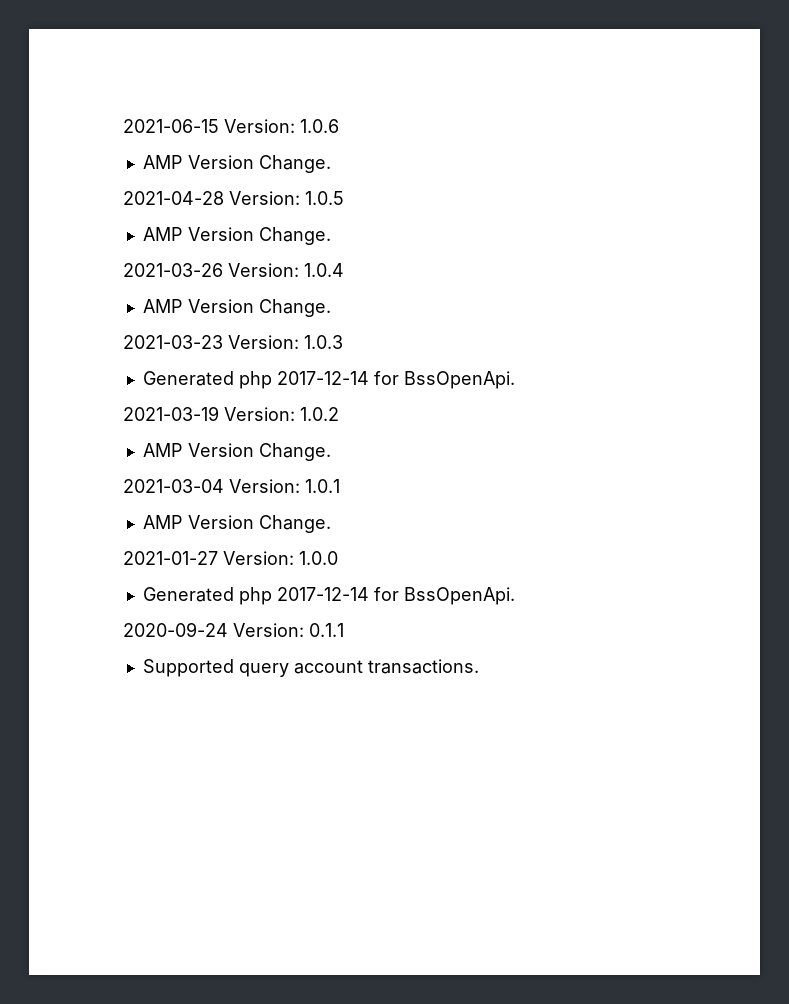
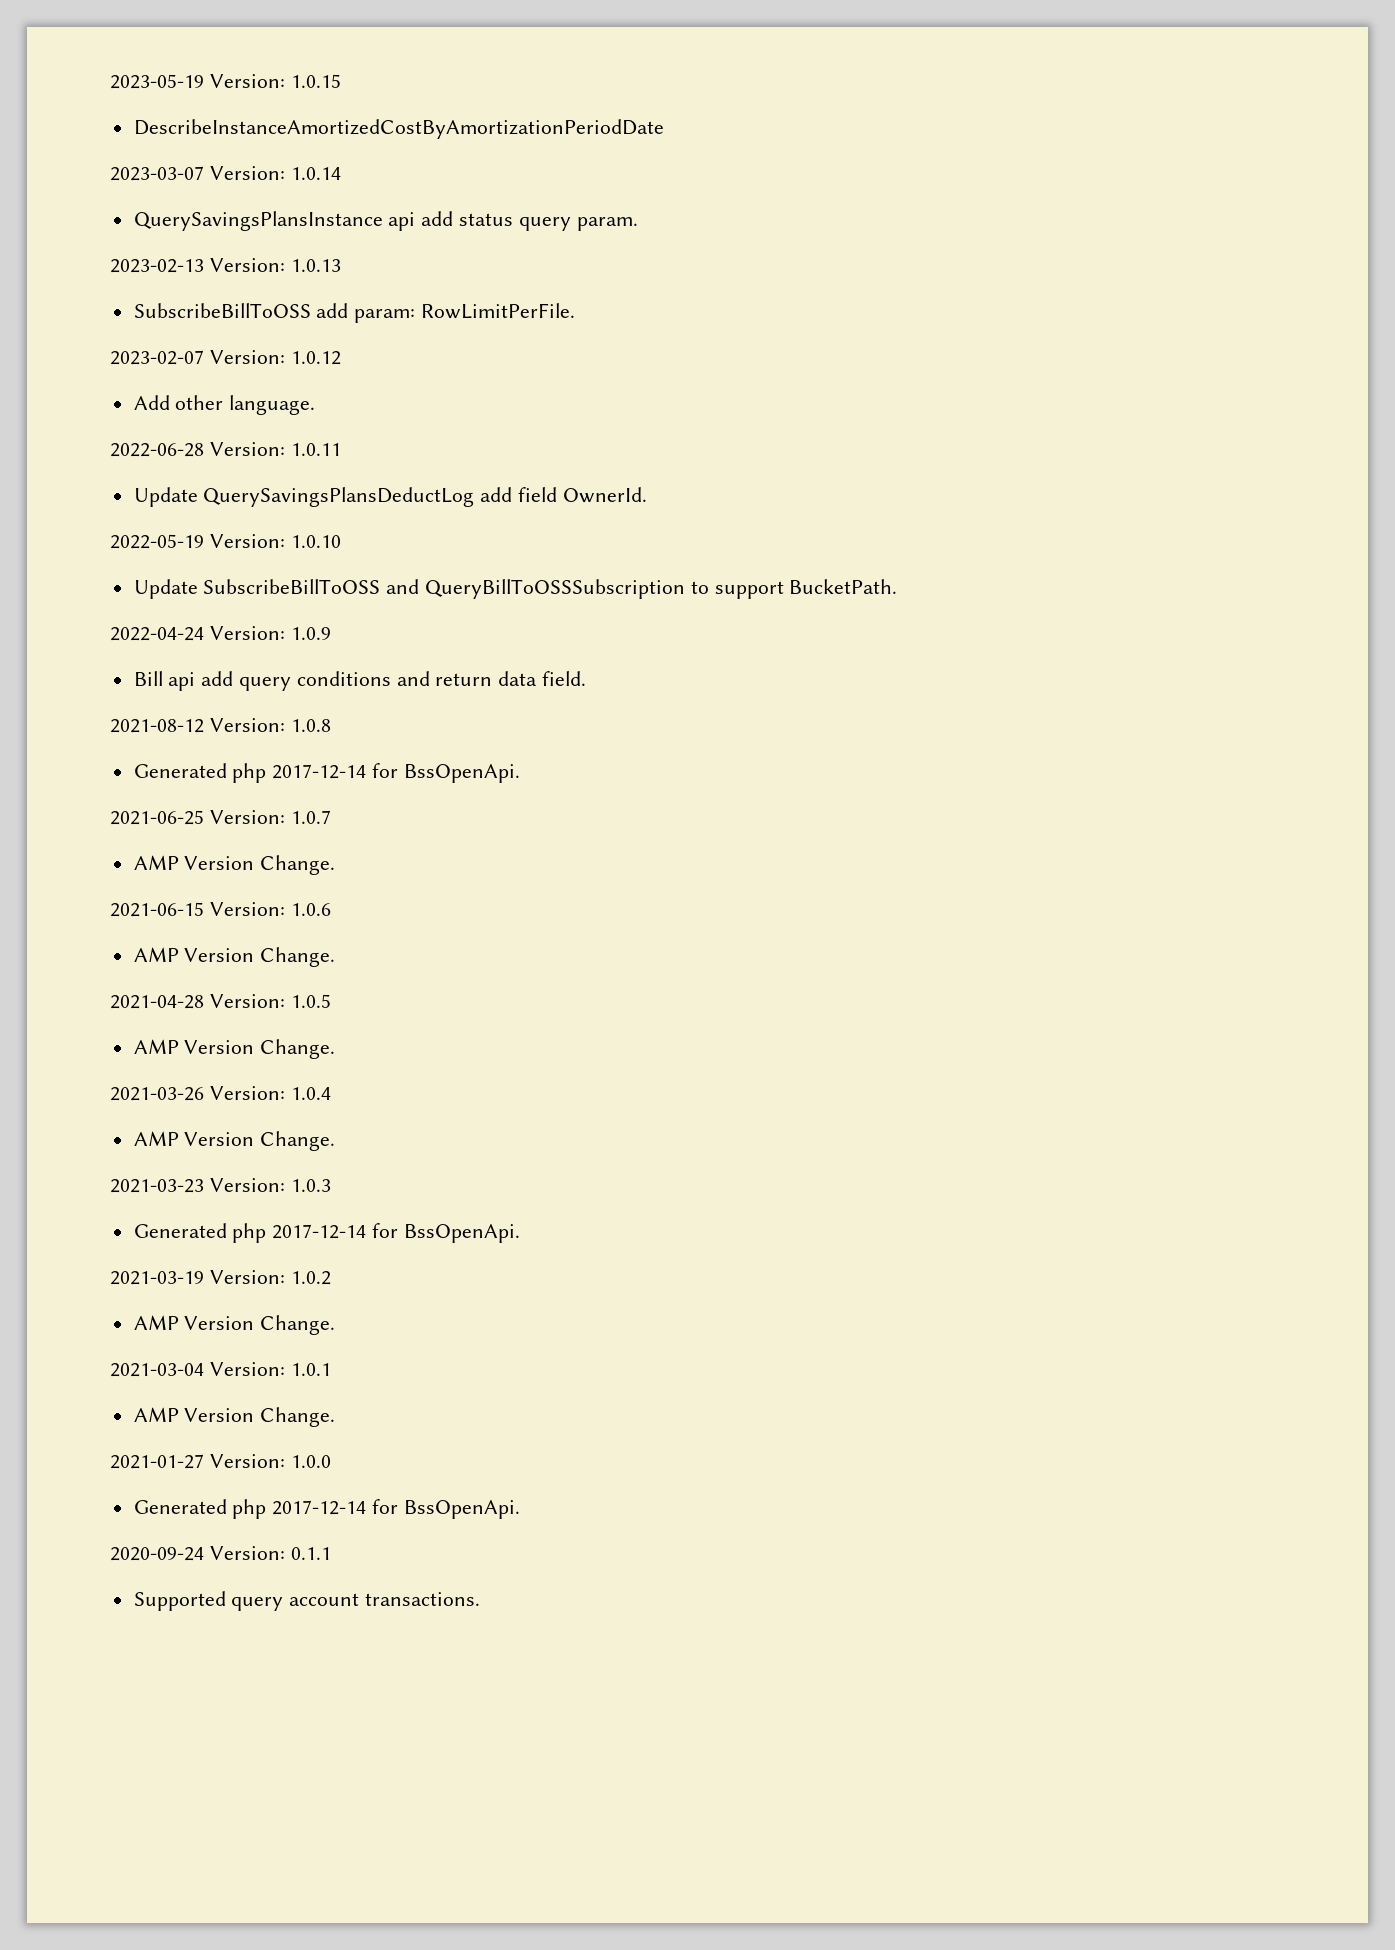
(123, 126) none -> [110,74,341,89] [133,119,664,139] [110,166,341,181] [133,211,638,231] [110,258,341,273] [133,303,576,323] [110,350,341,365] [133,395,316,415] [110,442,341,457] [133,487,647,507] [110,534,341,549] [133,579,898,599] [110,626,331,641] [133,671,587,691] [110,718,331,733] [133,763,520,783] [110,810,331,825] [133,855,336,875] 2023-05-19 Version: 1.0.15 // DescribeInstanceAmortizedCostByAmortizationPeriodDate // 2023-03-07 Version: 1.0.14 // QuerySavingsPlansInstance api add status query param. // 2023-02-13 Version: 1.0.13 // SubscribeBillToOSS add param: RowLimitPerFile. // 2023-02-07 Version: 1.0.12 // Add other language. // 2022-06-28 Version: 1.0.11 // Update QuerySavingsPlansDeductLog add field OwnerId. // 2022-05-19 Version: 1.0.10 // Update SubscribeBillToOSS and QueryBillToOSSSubscription to support BucketPath. // 2022-04-24 Version: 1.0.9 // Bill api add query conditions and return data field. // 2021-08-12 Version: 1.0.8 // Generated php 2017-12-14 for BssOpenApi. // 2021-06-25 Version: 1.0.7 // AMP Version Change. //

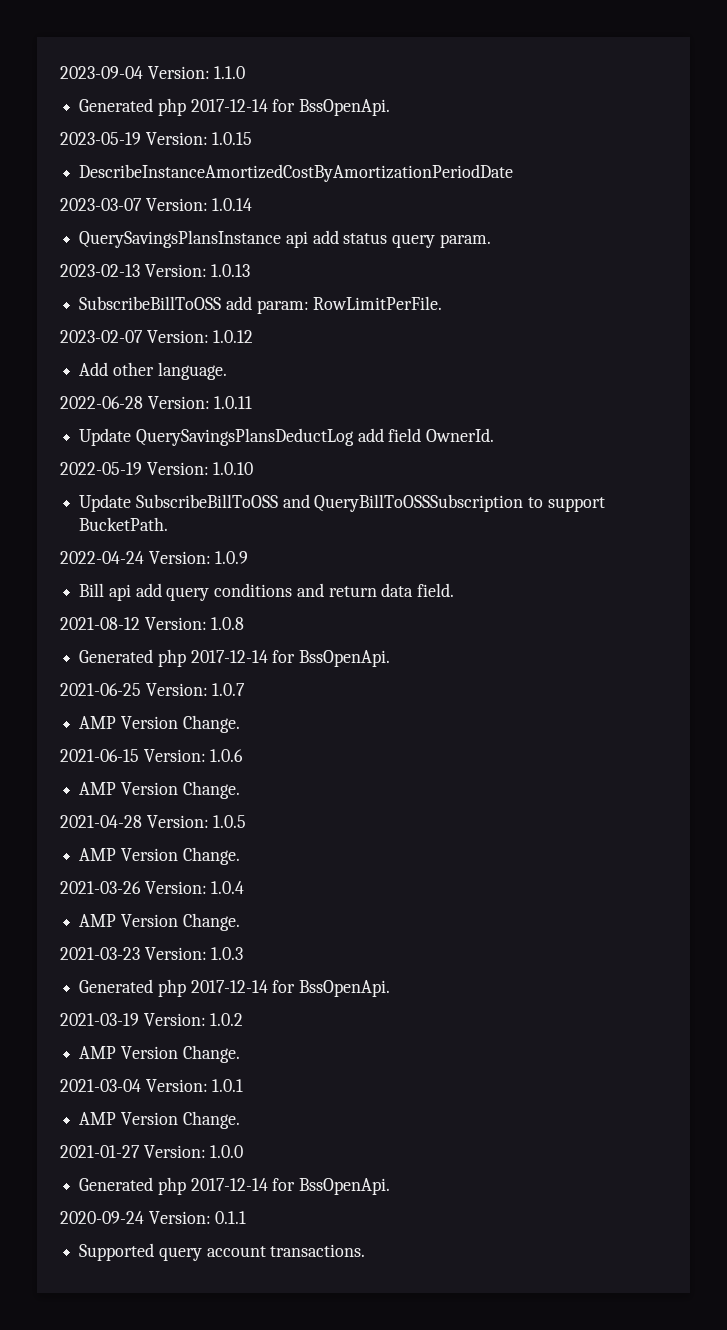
(110, 81) none -> [60,66,246,79] [79,98,391,116] 2023-09-04 Version: 1.1.0 // Generated php 2017-12-14 for BssOpenApi. //

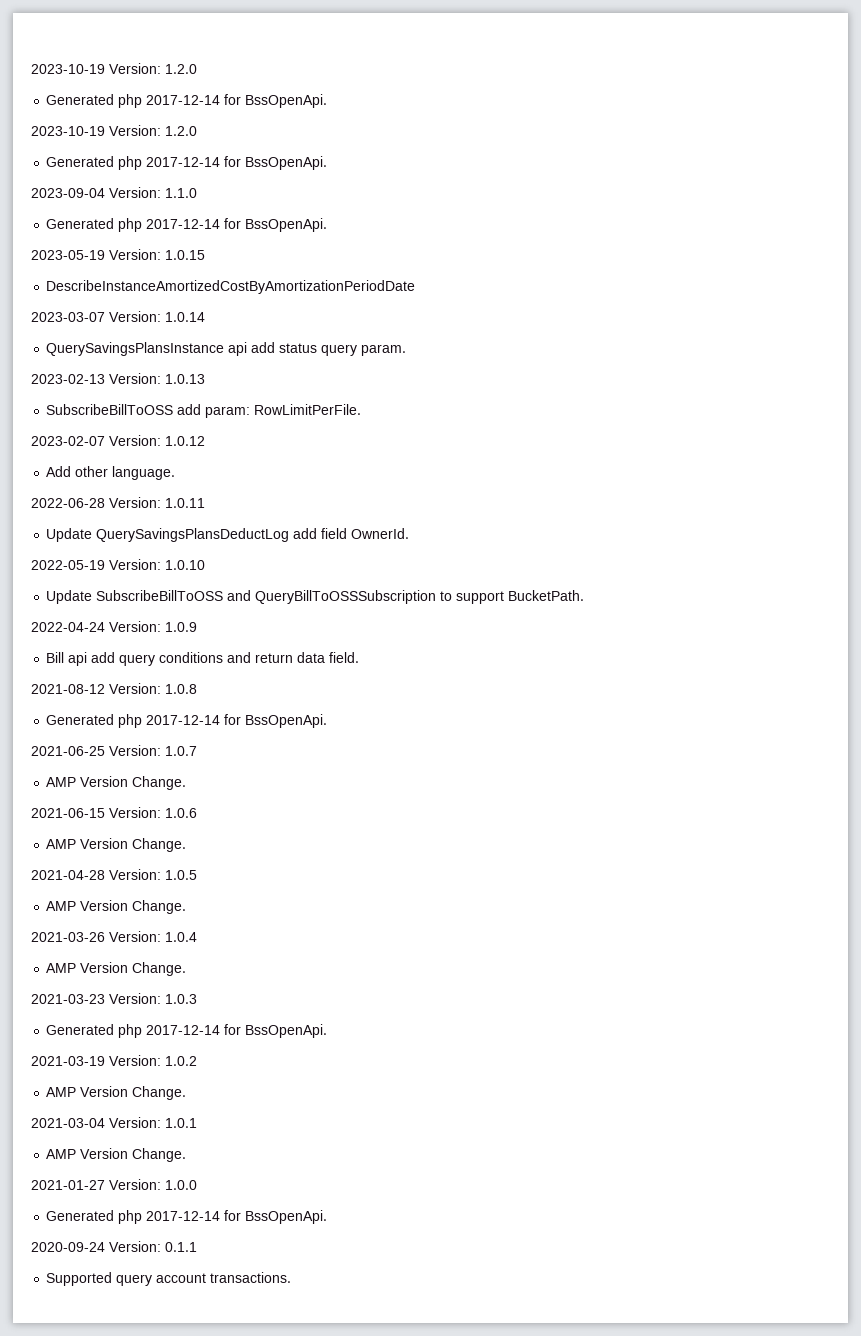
(60, 72) none -> [31,63,197,74] [46,94,328,108] [31,125,197,136] [46,156,328,170] 2023-10-19 Version: 1.2.0 // Generated php 2017-12-14 for BssOpenApi. // 2023-10-19 Version: 1.2.0 // Generated php 2017-12-14 for BssOpenApi. //

